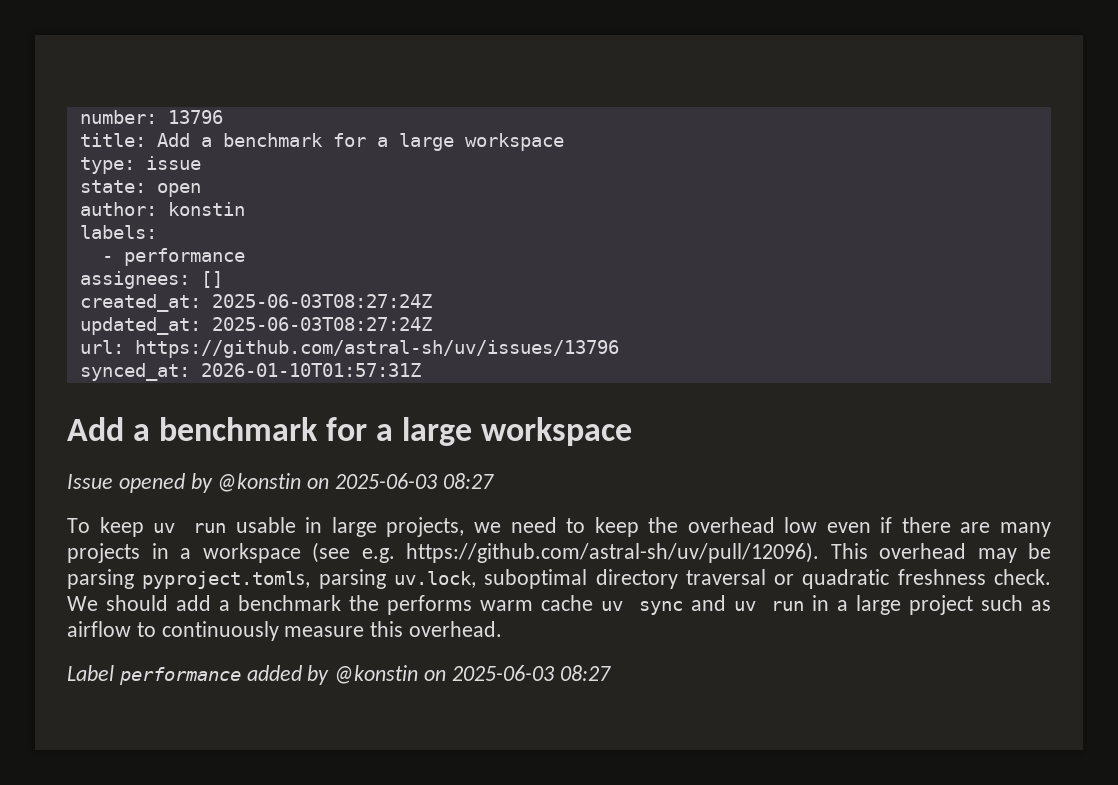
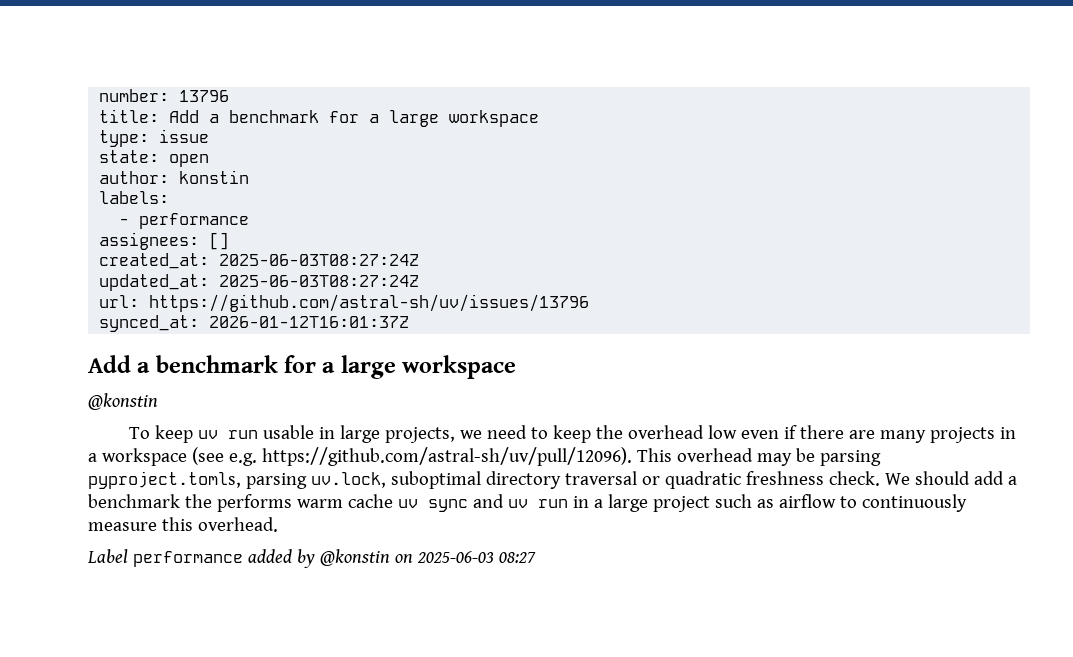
[200,363,421,377] [67,417,633,446] [67,473,494,493] 2026-01-10T01:57:31Z // Add a benchmark for a large workspace // Issue opened by @konstin on 2025-06-03 08:27 -> [209,316,410,328] [88,355,517,379] [88,393,158,410] 2026-01-12T16:01:37Z // Add a benchmark for a large workspace // @konstin

